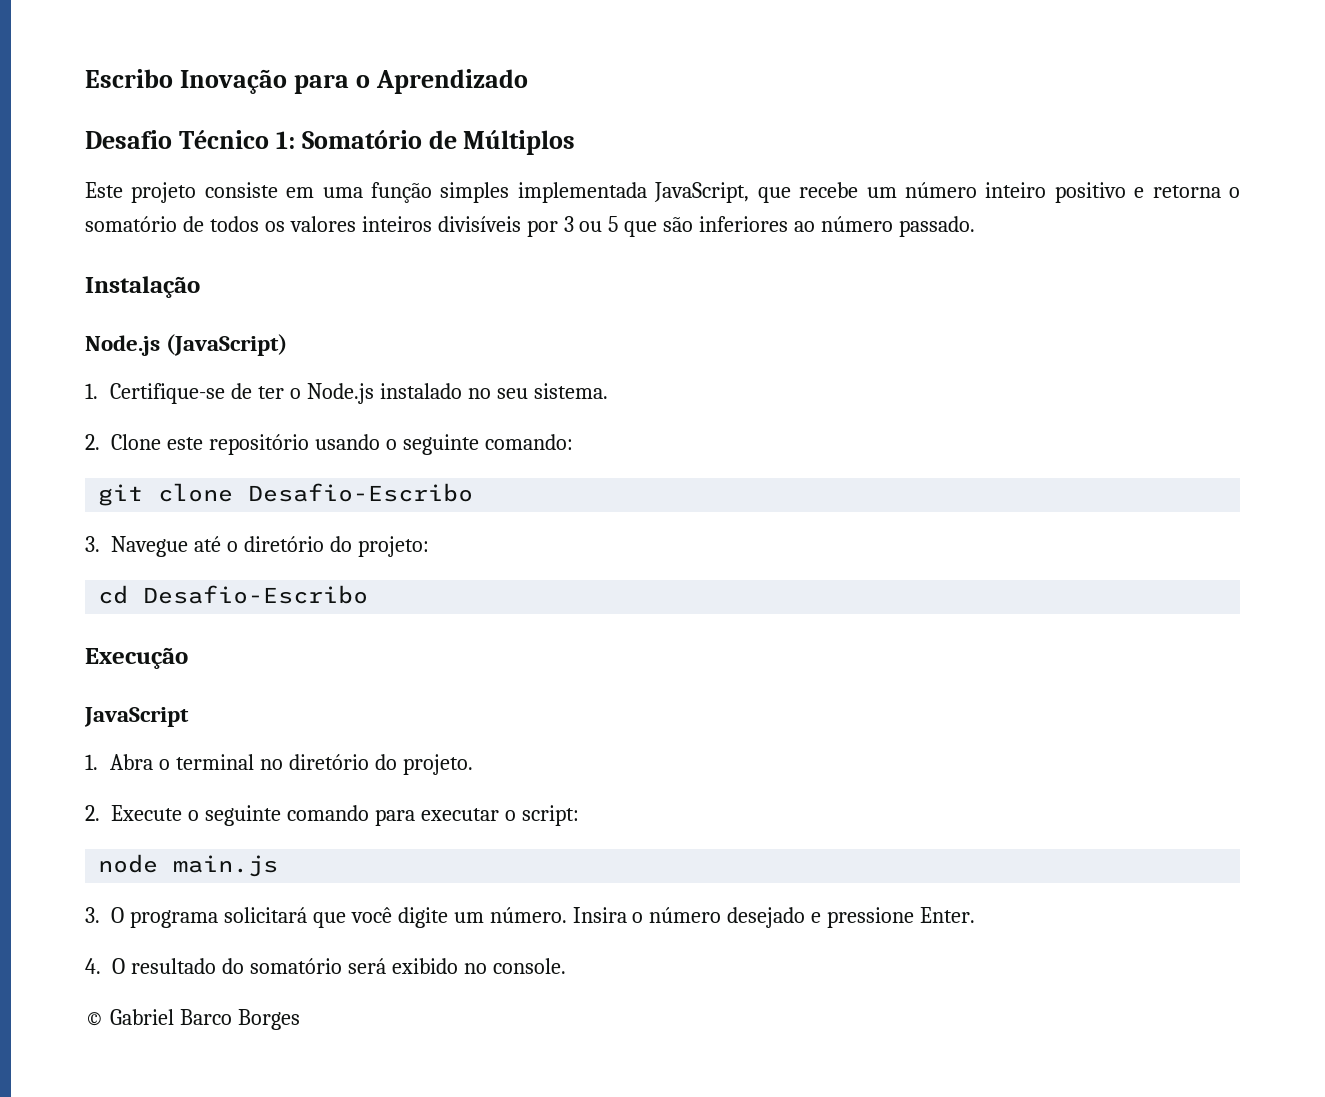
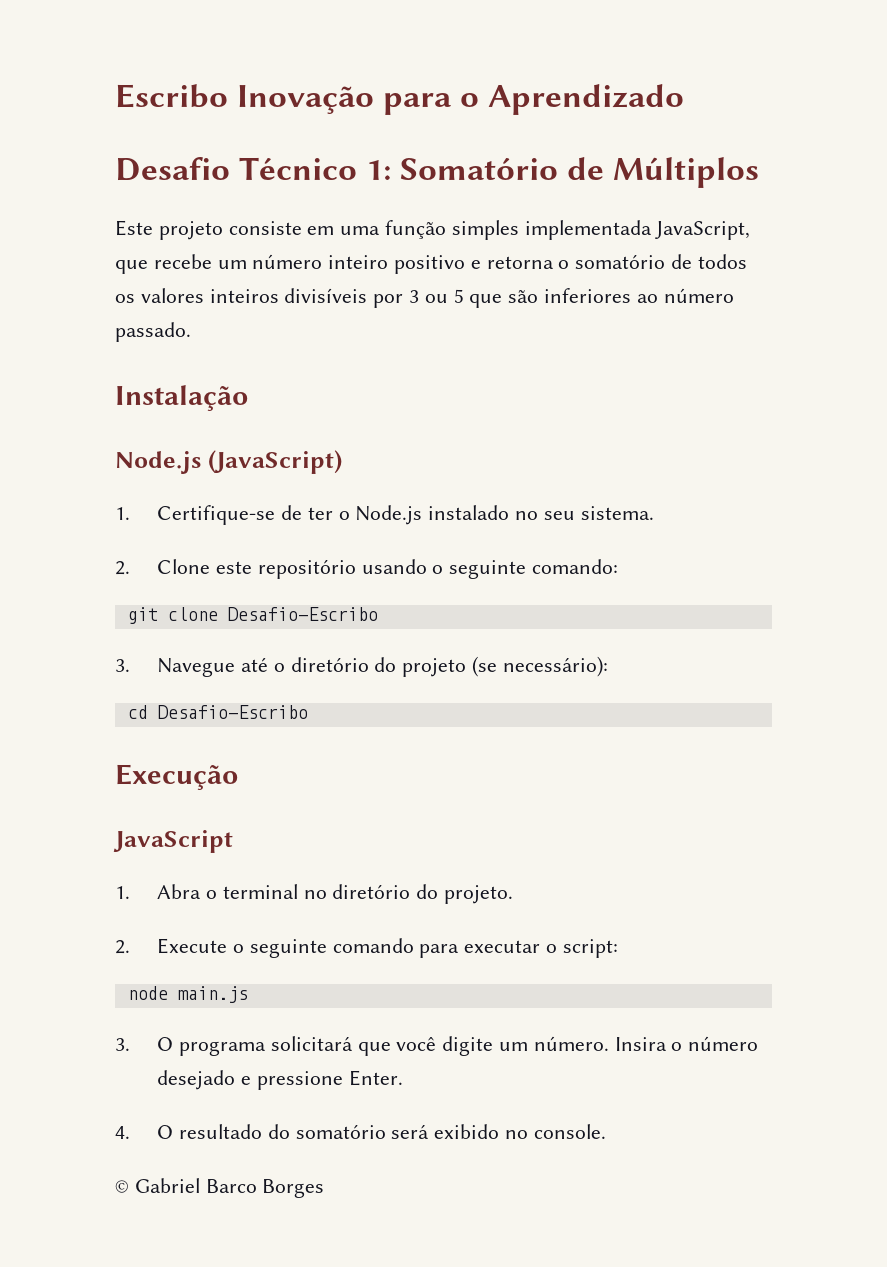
[357,536,429,557] projeto: -> [402,656,608,677] projeto (se necessário):

